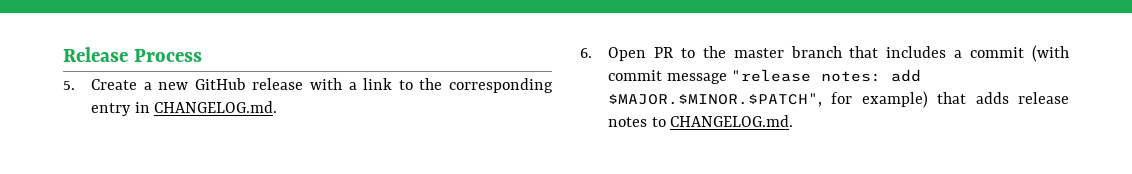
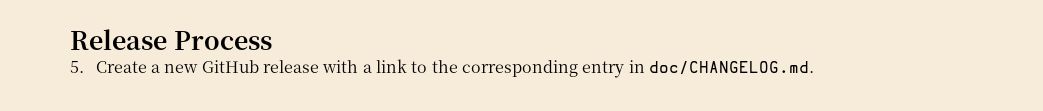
[154,101,278,113] [580,45,1069,62] [608,69,922,84] [608,91,1069,108] [608,115,794,127] CHANGELOG.md. // 6. Open PR to the master branch that includes a commit (with commit message "release notes: add $MAJOR.$MINOR.$PATCH", for example) that adds release notes to CHANGELOG.md. -> [648,61,814,75] doc/CHANGELOG.md.

